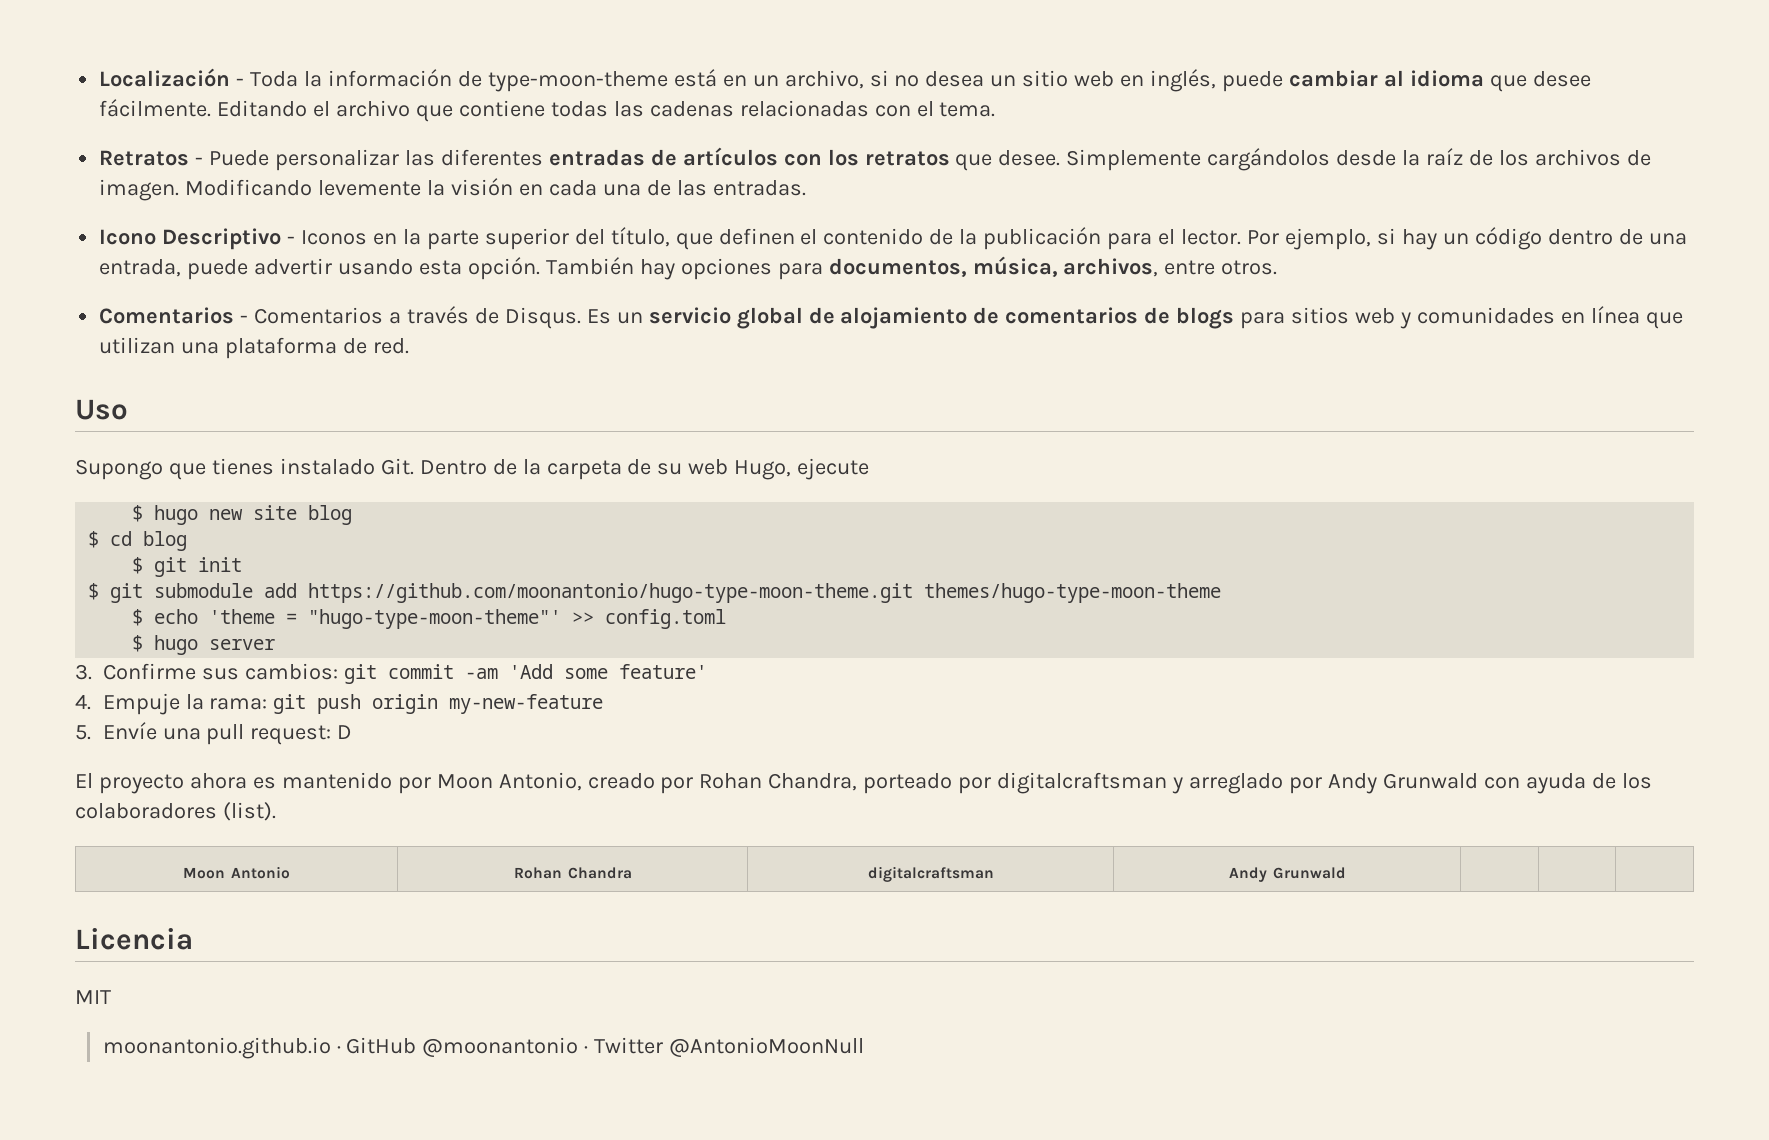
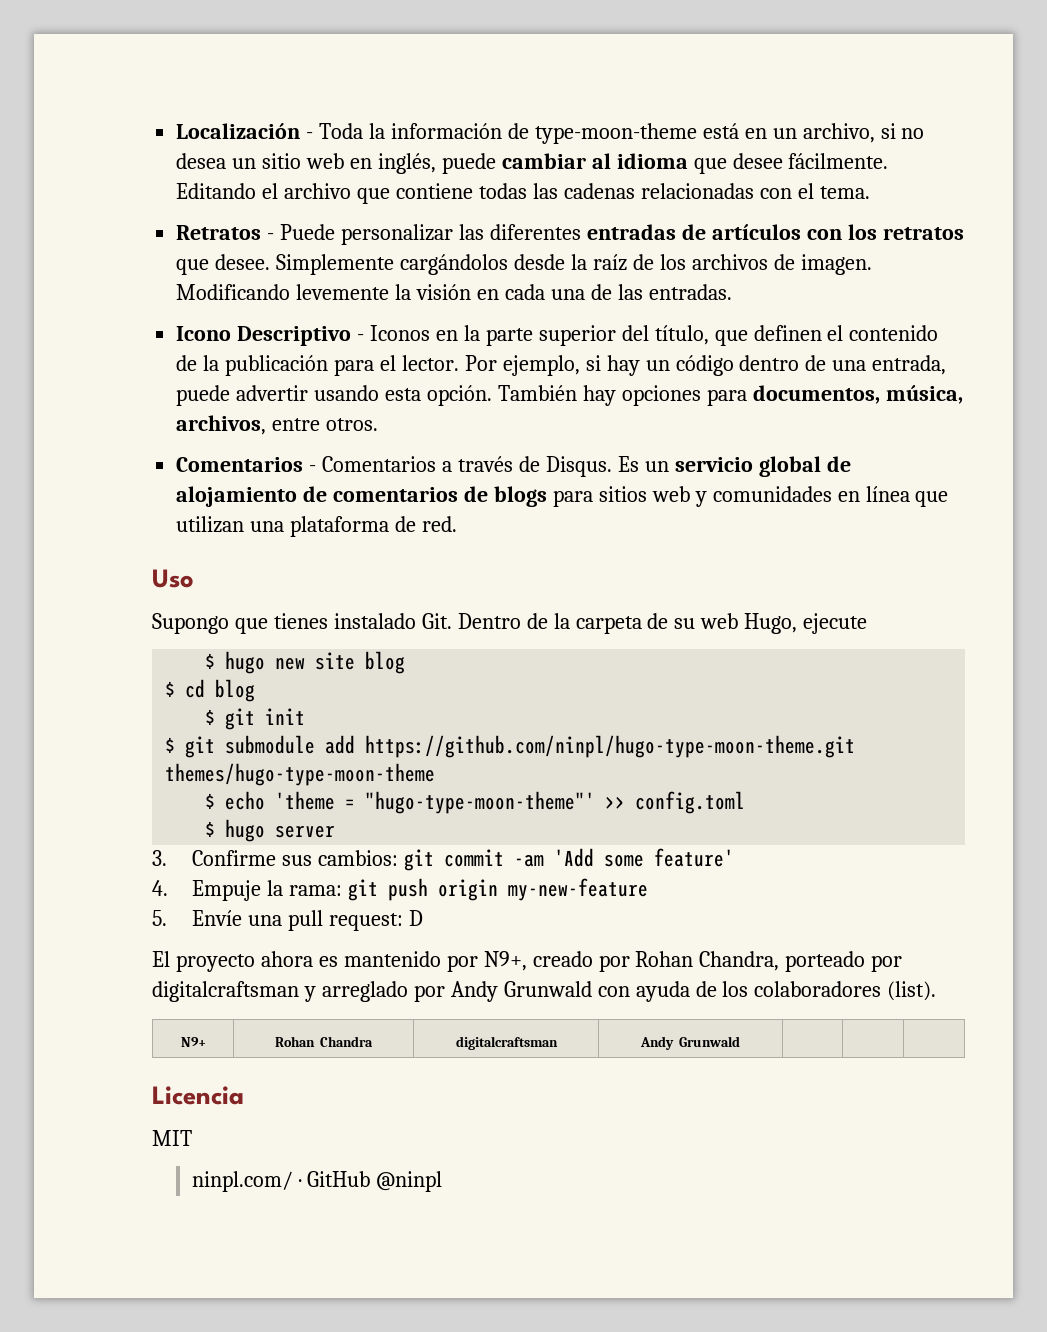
[308,583,914,603] https://github.com/moonantonio/hugo-type-moon-theme.git -> [365,735,856,758] https://github.com/ninpl/hugo-type-moon-theme.git
[436,772,582,791] Moon Antonio, -> [483,951,527,971] N9+,
[183,866,290,879] Moon Antonio -> [180,1037,206,1047] N9+
[102,1037,331,1059] moonantonio.github.io -> [191,1171,293,1192] ninpl.com/
[422,1037,865,1057] @moonantonio · Twitter @AntonioMoonNull -> [375,1171,442,1192] @ninpl

